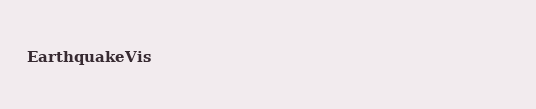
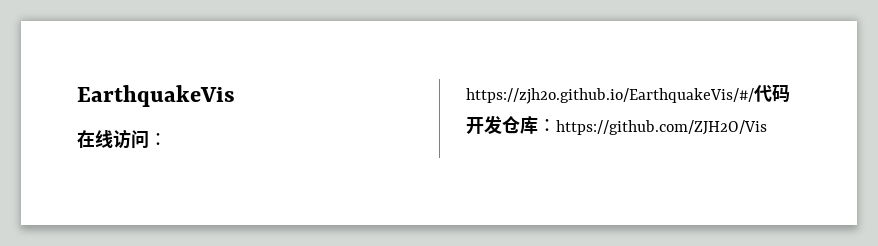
(151, 58) none -> [77,129,167,149] [466,84,790,104] [466,115,767,135] // 在线访问：https://zjh2o.github.io/EarthquakeVis/#/代码开发仓库：https://github.com/ZJH2O/Vis

